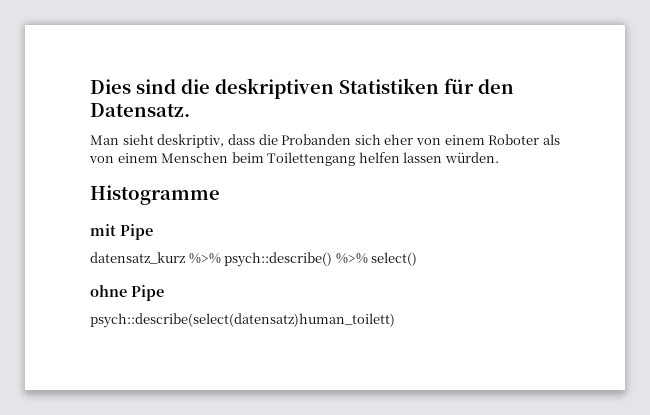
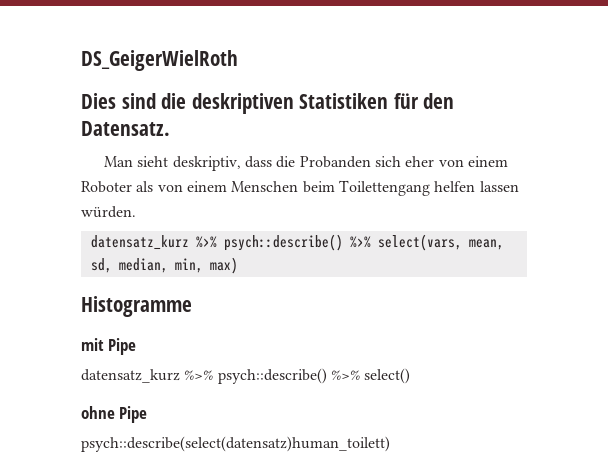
(90, 86) none -> [81,50,238,71] DS_GeigerWielRoth //
(499, 157) none -> [90,234,504,251] [90,257,238,274] // datensatz_kurz %>% psych::describe() %>% select(vars, mean, sd, median, min, max)

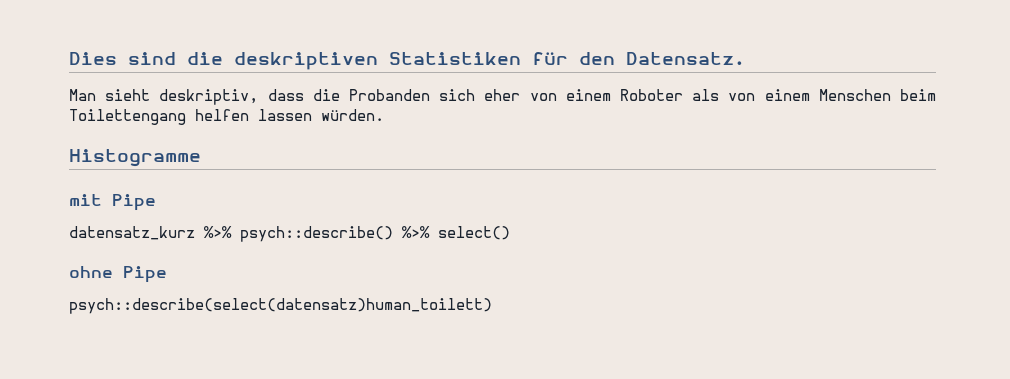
[81,50,238,71] DS_GeigerWielRoth // -> (69, 58) none
[90,234,504,251] [90,257,238,274] // datensatz_kurz %>% psych::describe() %>% select(vars, mean, sd, median, min, max) -> (384, 115) none

